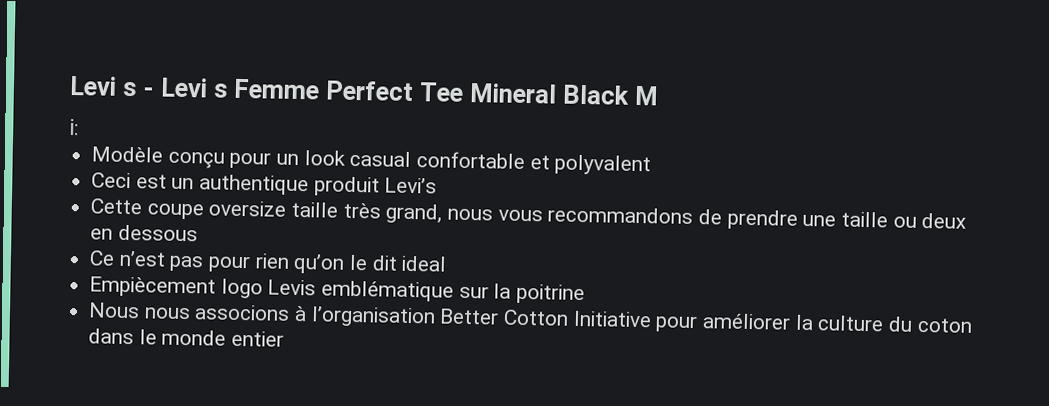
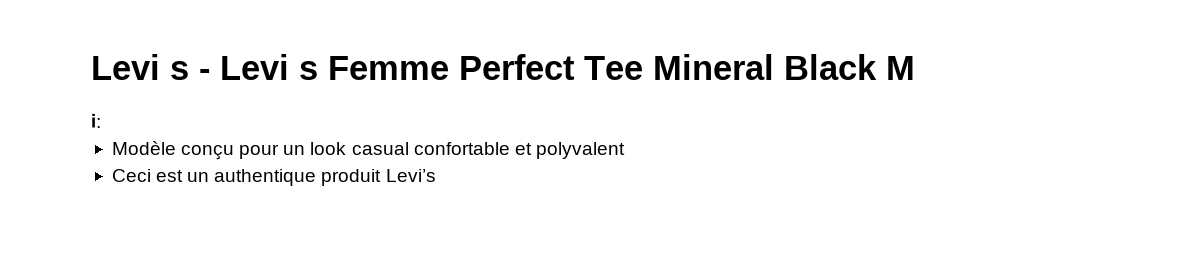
[90,198,967,230] [90,224,198,242] [89,250,448,274] [89,276,586,305] [88,302,973,333] [88,328,285,347] // Cette coupe oversize taille très grand, nous vous recommandons de prendre une taille ou deux en dessous // Ce n’est pas pour rien qu’on le dit ideal // Empiècement logo Levis emblématique sur la poitrine // Nous nous associons à l’organisation Better Cotton Initiative pour améliorer la culture du coton dans le monde entier -> (436, 175) none

